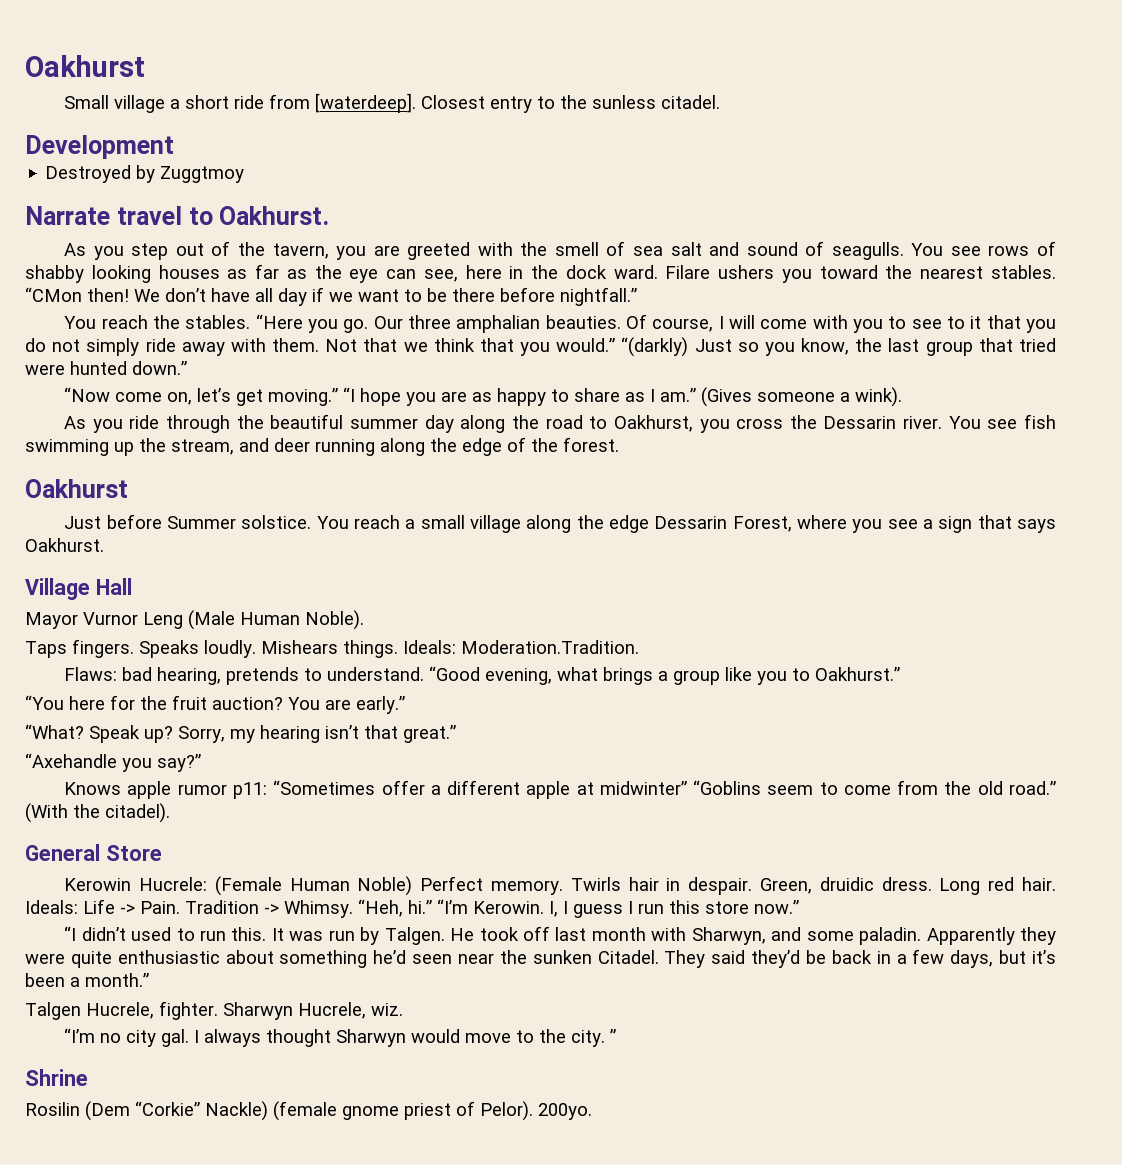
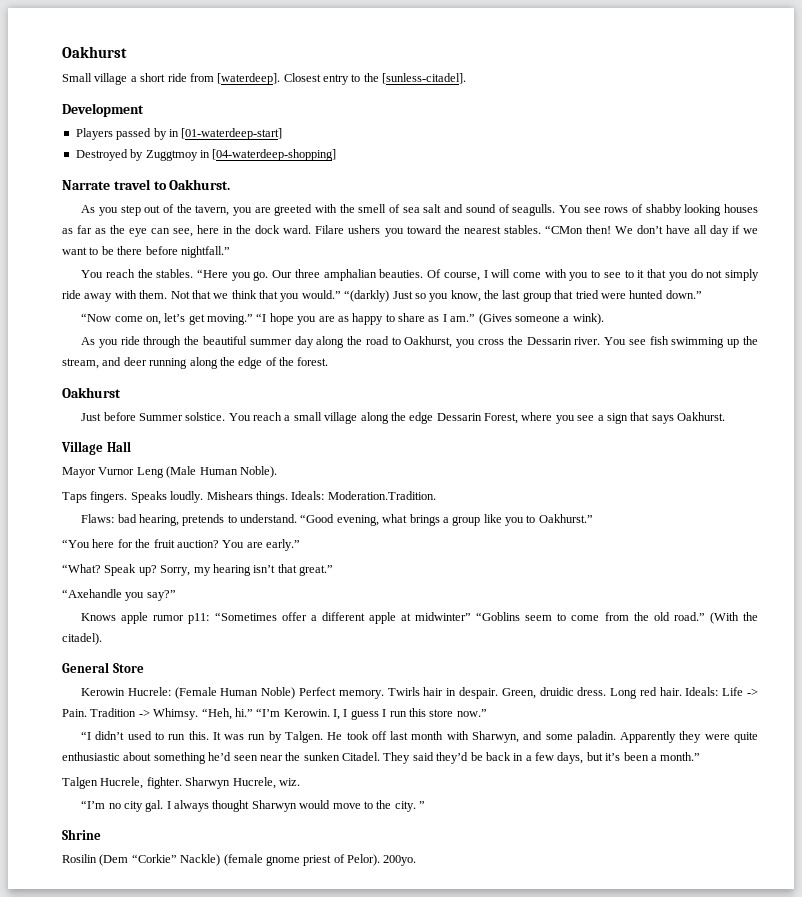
[592,95,721,109] sunless citadel. -> [382,73,467,84] [sunless-citadel].
(174, 147) none -> [75,128,283,140] // Players passed by in [01-waterdeep-start]
(245, 174) none -> [199,149,337,161] in [04-waterdeep-shopping]

